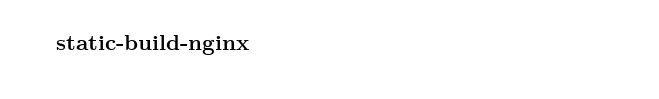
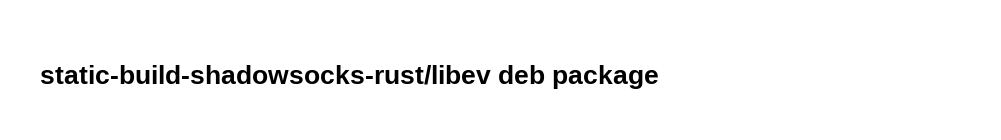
[56,35,249,55] static-build-nginx -> [40,65,660,89] static-build-shadowsocks-rust/libev deb package

